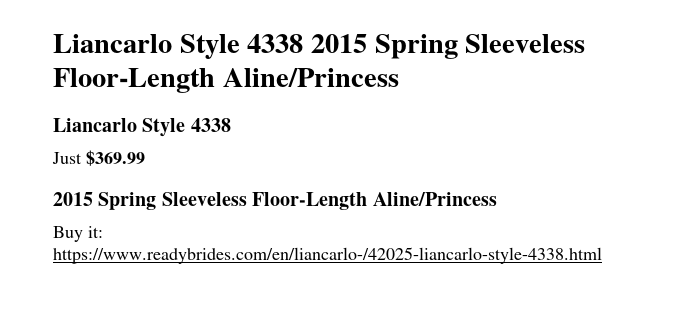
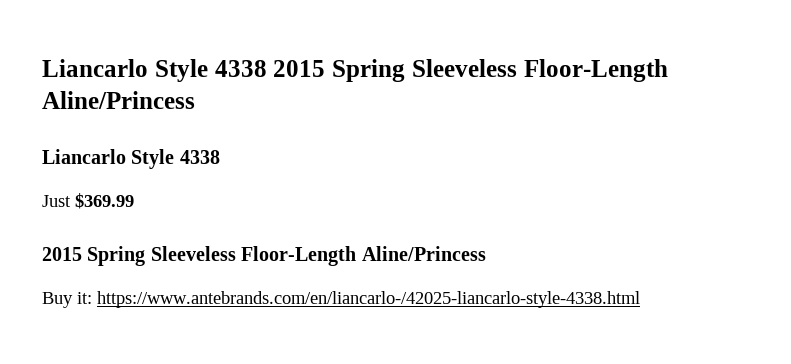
[53,247,602,264] https://www.readybrides.com/en/liancarlo-/42025-liancarlo-style-4338.html -> [97,291,640,308] https://www.antebrands.com/en/liancarlo-/42025-liancarlo-style-4338.html

